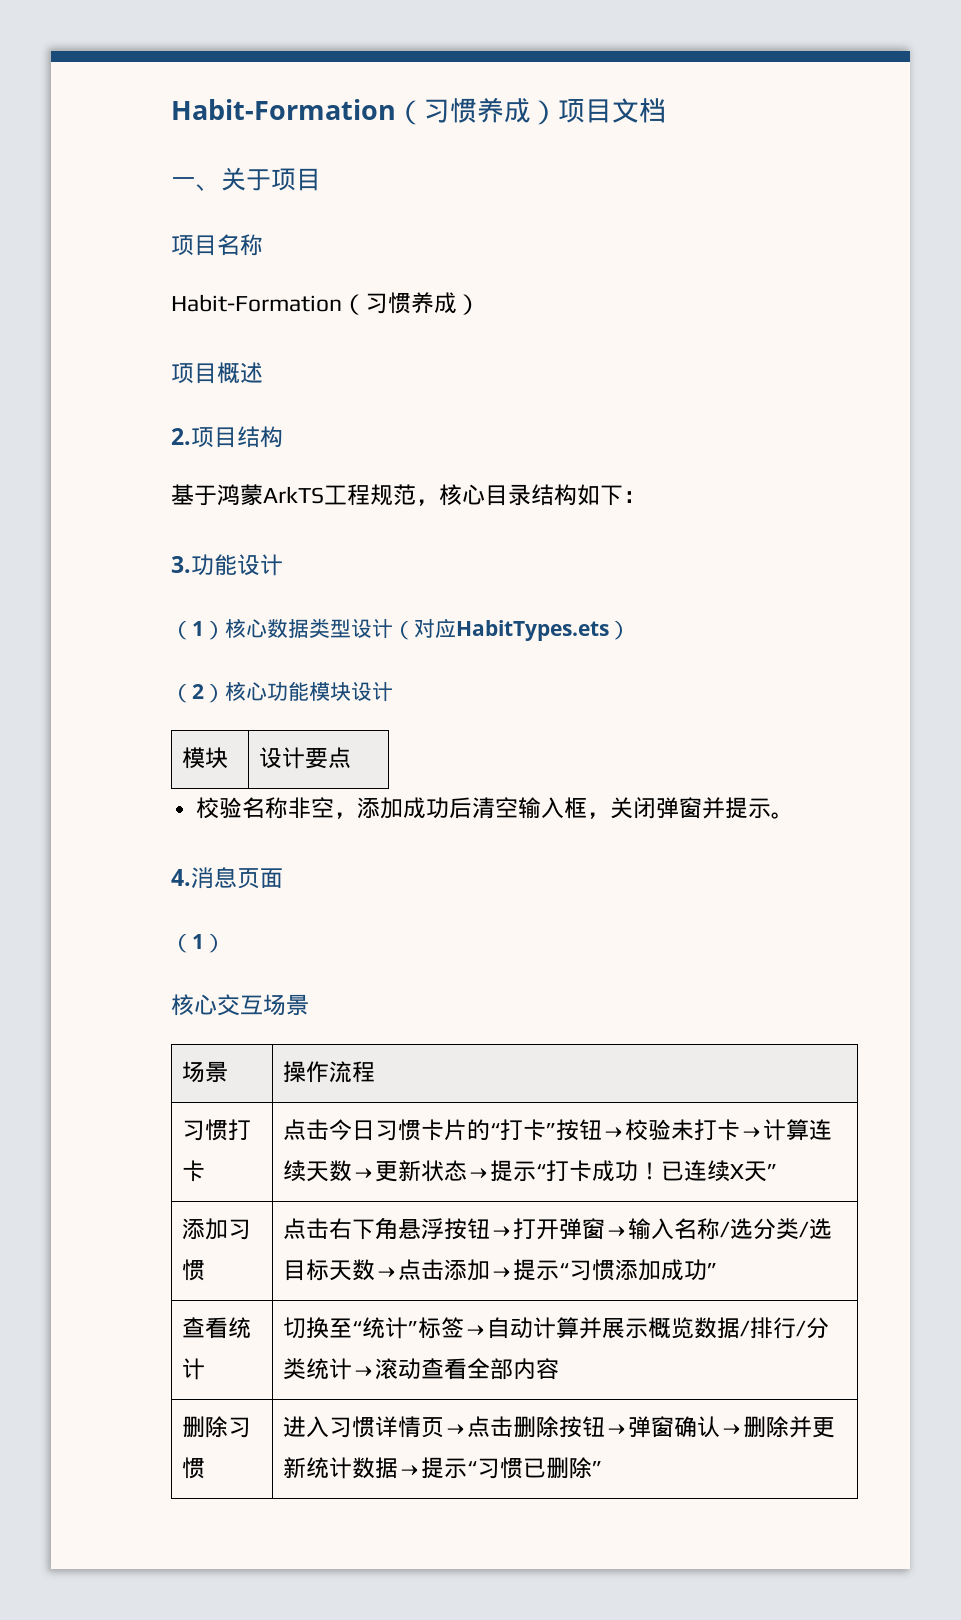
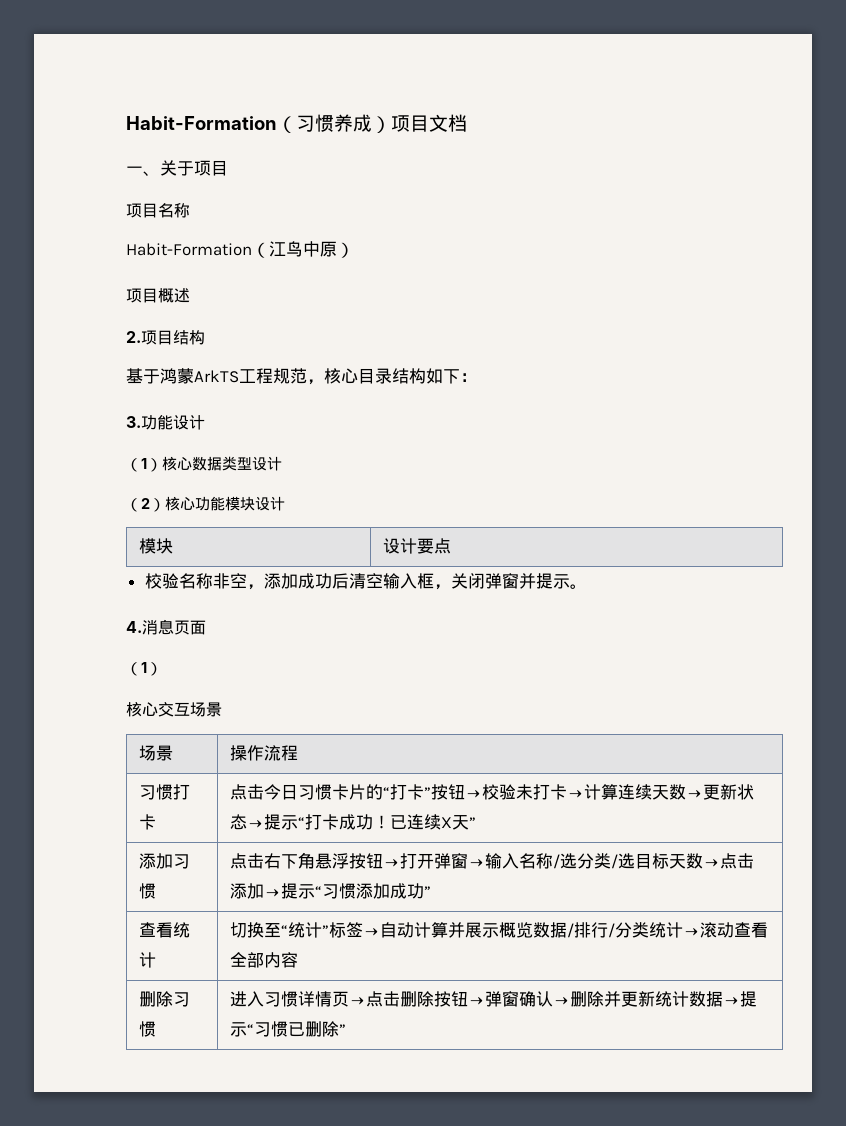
[365,292,457,314] 习惯养成 -> [269,241,337,257] 江鸟中原
[393,618,630,641] （对应HabitTypes.ets） -> (282, 463) none

